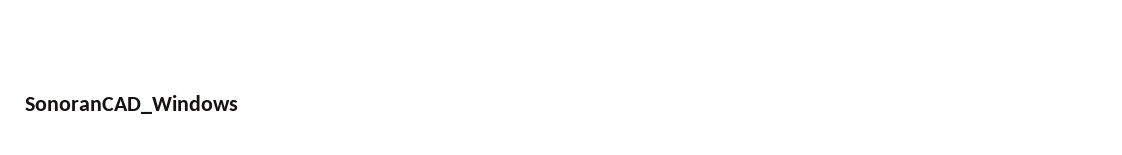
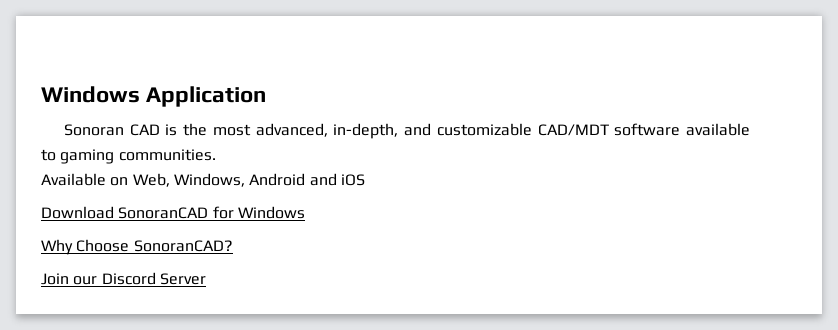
[25,95,238,114] SonoranCAD_Windows -> [41,86,267,107] [63,123,751,139] [41,149,216,164] [41,173,365,187] [41,206,305,219] [41,239,233,255] [41,272,206,285] Windows Application // Sonoran CAD is the most advanced, in-depth, and customizable CAD/MDT software available to gaming communities. // Available on Web, Windows, Android and iOS // Download SonoranCAD for Windows // Why Choose SonoranCAD? // Join our Discord Server

